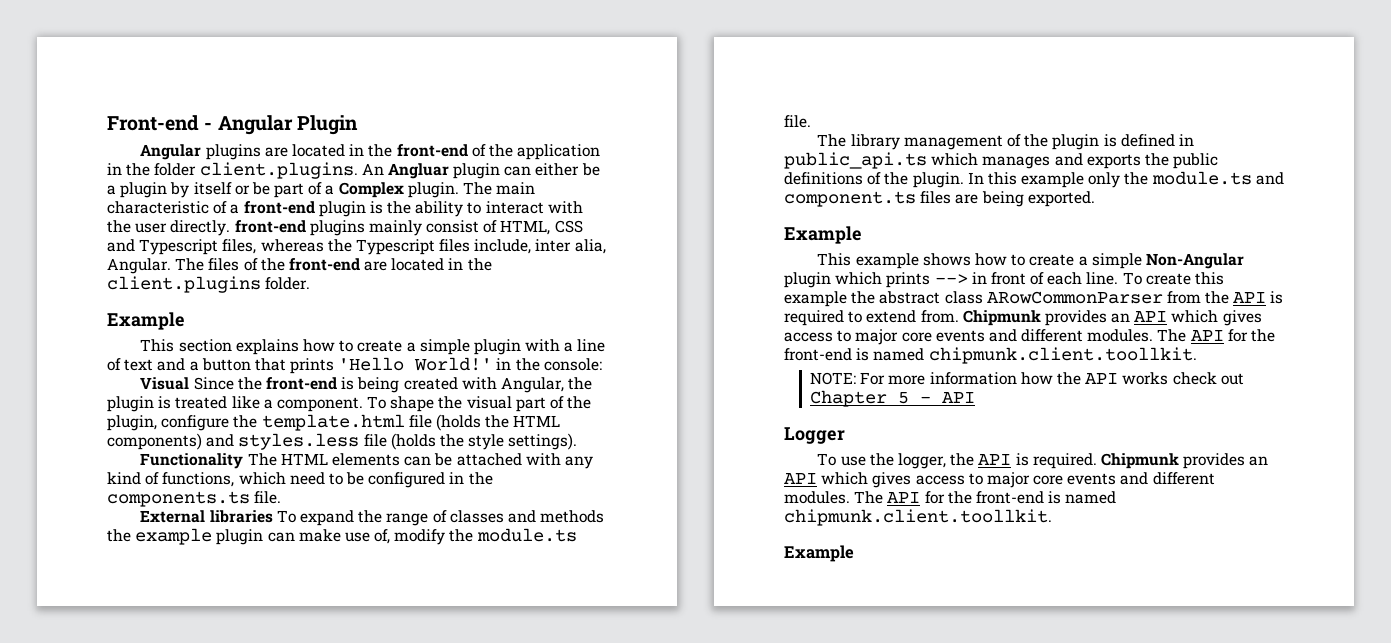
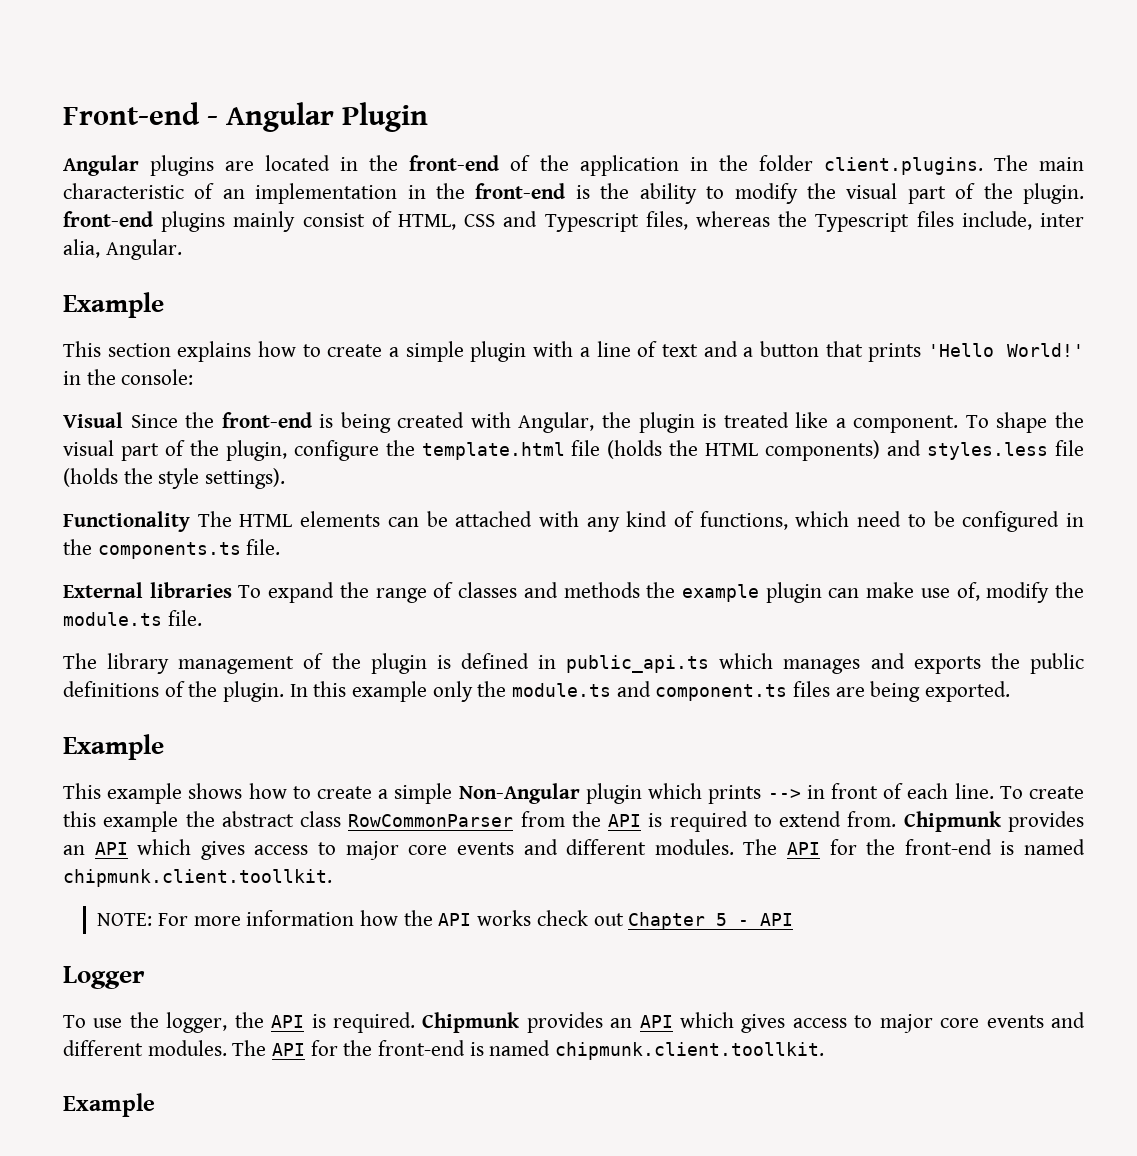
[361,163,600,179] [107,182,536,198] [107,201,583,217] [107,220,231,236] An Angluar plugin can either be a plugin by itself or be part of a Complex plugin. The main characteristic of a front-end plugin is the ability to interact with the user directly. -> [993,155,1085,171] [63,183,1084,204] The main characteristic of an implementation in the front-end is the ability to modify the visual part of the plugin.
[175,258,492,271] [107,276,311,293] The files of the front-end are located in the client.plugins folder. -> (182, 249) none
[986,291,1163,304] ARowCommonParser -> [348,814,514,827] RowCommonParser

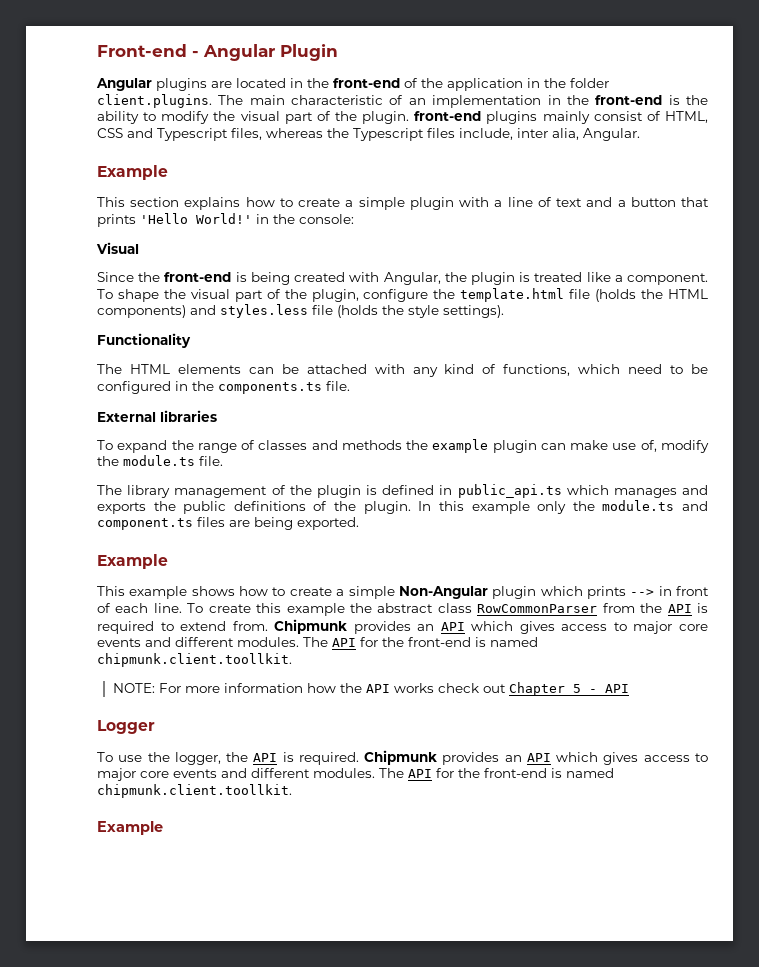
(123, 420) none -> (139, 248) //
(190, 521) none -> (191, 340) //
(232, 590) none -> (217, 416) //

